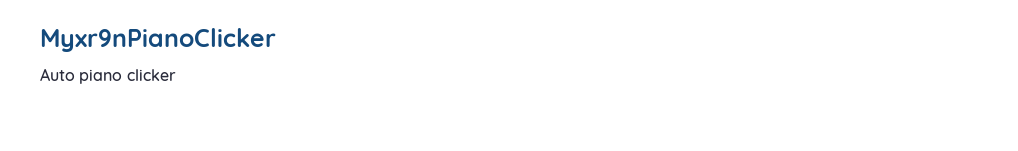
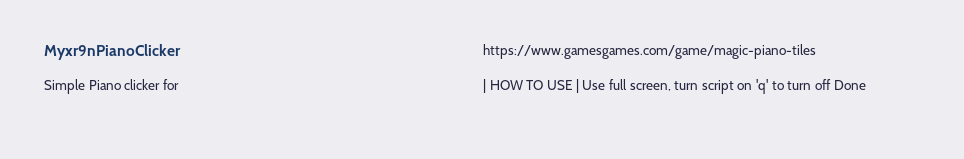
[40,68,176,84] Auto piano clicker -> [44,79,179,94] [483,44,816,59] [483,79,866,94] Simple Piano clicker for https://www.gamesgames.com/game/magic-piano-tiles // | HOW TO USE | Use full screen, turn script on 'q' to turn off Done

